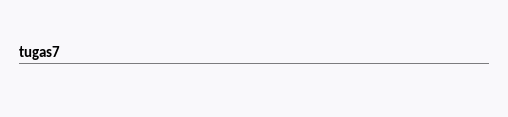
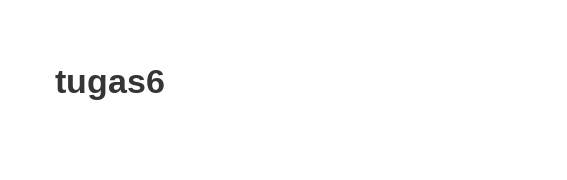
[19,46,60,60] tugas7 -> [55,70,165,100] tugas6

